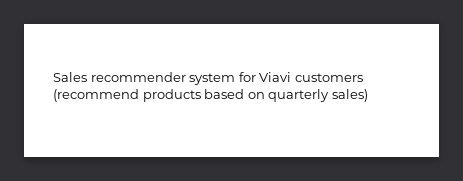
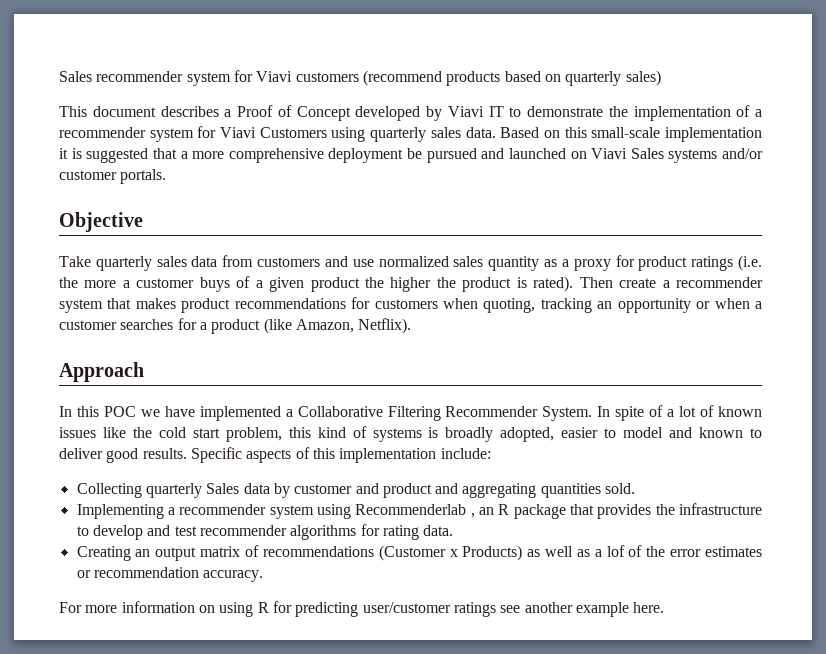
(368, 95) none -> [59,105,762,121] [59,126,762,142] [59,148,763,163] [59,169,167,184] [59,212,143,232] [59,255,763,271] [59,276,764,292] [59,297,763,313] [59,318,412,334] [59,362,144,382] [59,405,763,421] [59,426,763,442] [59,447,491,463] [76,483,636,498] [76,503,762,519] [76,524,454,540] [76,545,763,561] [76,567,264,582] [59,601,665,617] // This document describes a Proof of Concept developed by Viavi IT to demonstrate the implementation of a recommender system for Viavi Customers using quarterly sales data. Based on this small-scale implementation it is suggested that a more comprehensive deployment be pursued and launched on Viavi Sales systems and/or customer portals. // Objective // Take quarterly sales data from customers and use normalized sales quantity as a proxy for product ratings (i.e. the more a customer buys of a given product the higher the product is rated). Then create a recommender system that makes product recommendations for customers when quoting, tracking an opportunity or when a customer searches for a product (like Amazon, Netflix). // Approach // In this POC we have implemented a Collaborative Filtering Recommender System. In spite of a lot of known issues like the cold start problem, this kind of systems is broadly adopted, easier to model and known to deliver good results. Specific aspects of this implementation include: // Collecting quarterly Sales data by customer and product and aggregating quantities sold. // Implementing a recommender system using Recommenderlab , an R package that provides the infrastructure to develop and test recommender algorithms for rating data. // Creating an output matrix of recommendations (Customer x Products) as well as a lof of the error estimates or recommendation accuracy. // For more information on using R for predicting user/customer ratings see another example here.

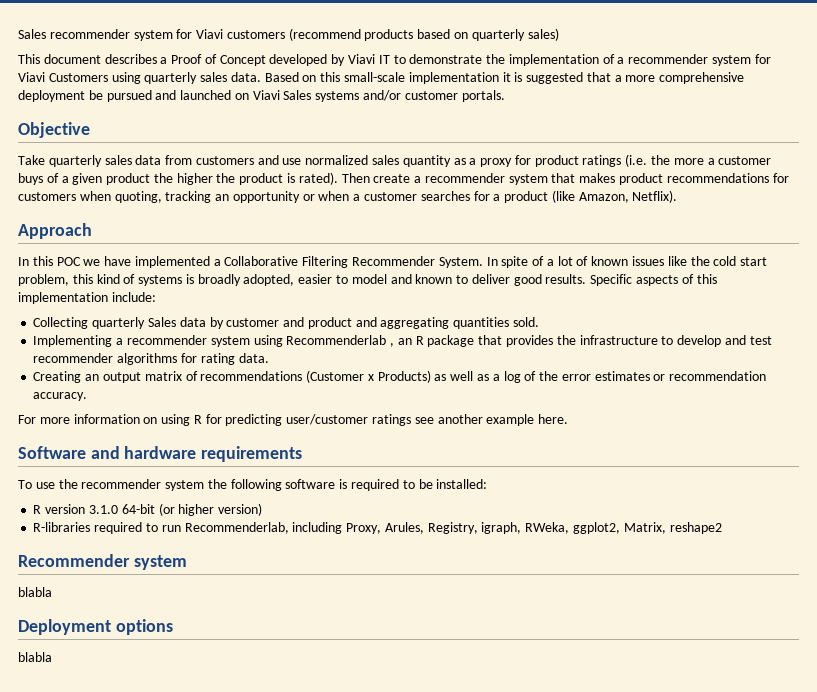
[606,545,625,557] lof -> [503,371,521,383] log
(665, 607) none -> [18,446,303,462] [18,479,488,491] [33,503,263,516] [33,522,722,534] [18,554,187,570] [18,587,52,597] [18,619,173,635] [18,652,52,662] // Software and hardware requirements // To use the recommender system the following software is required to be installed: // R version 3.1.0 64-bit (or higher version) // R-libraries required to run Recommenderlab, including Proxy, Arules, Registry, igraph, RWeka, ggplot2, Matrix, reshape2 // Recommender system // blabla // Deployment options // blabla

